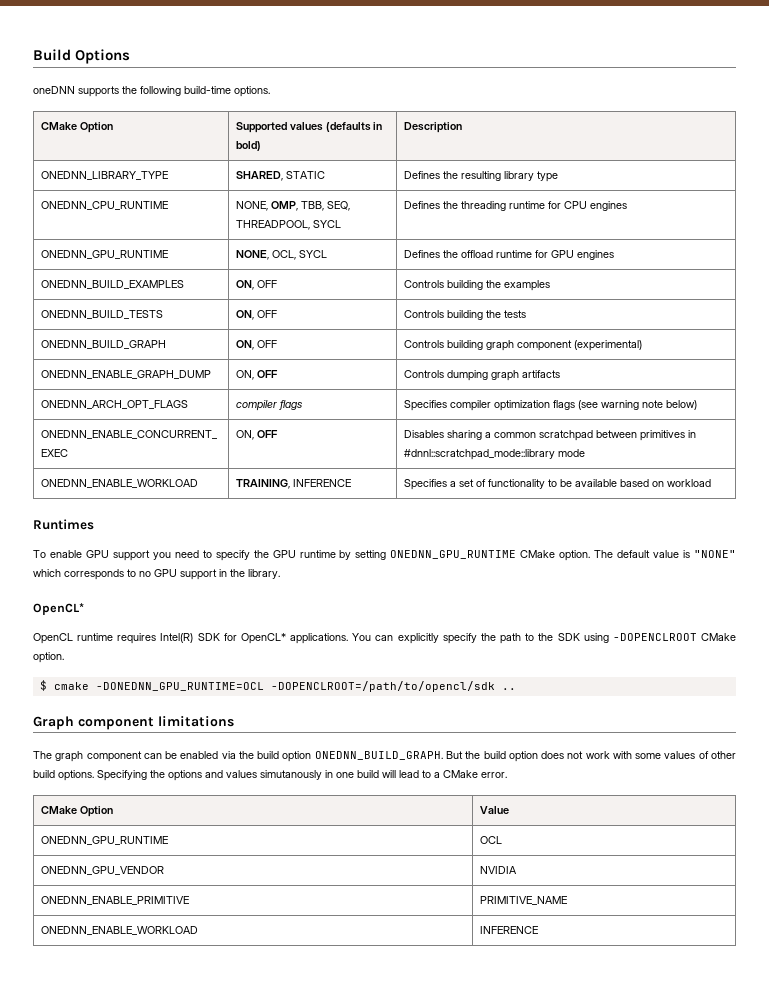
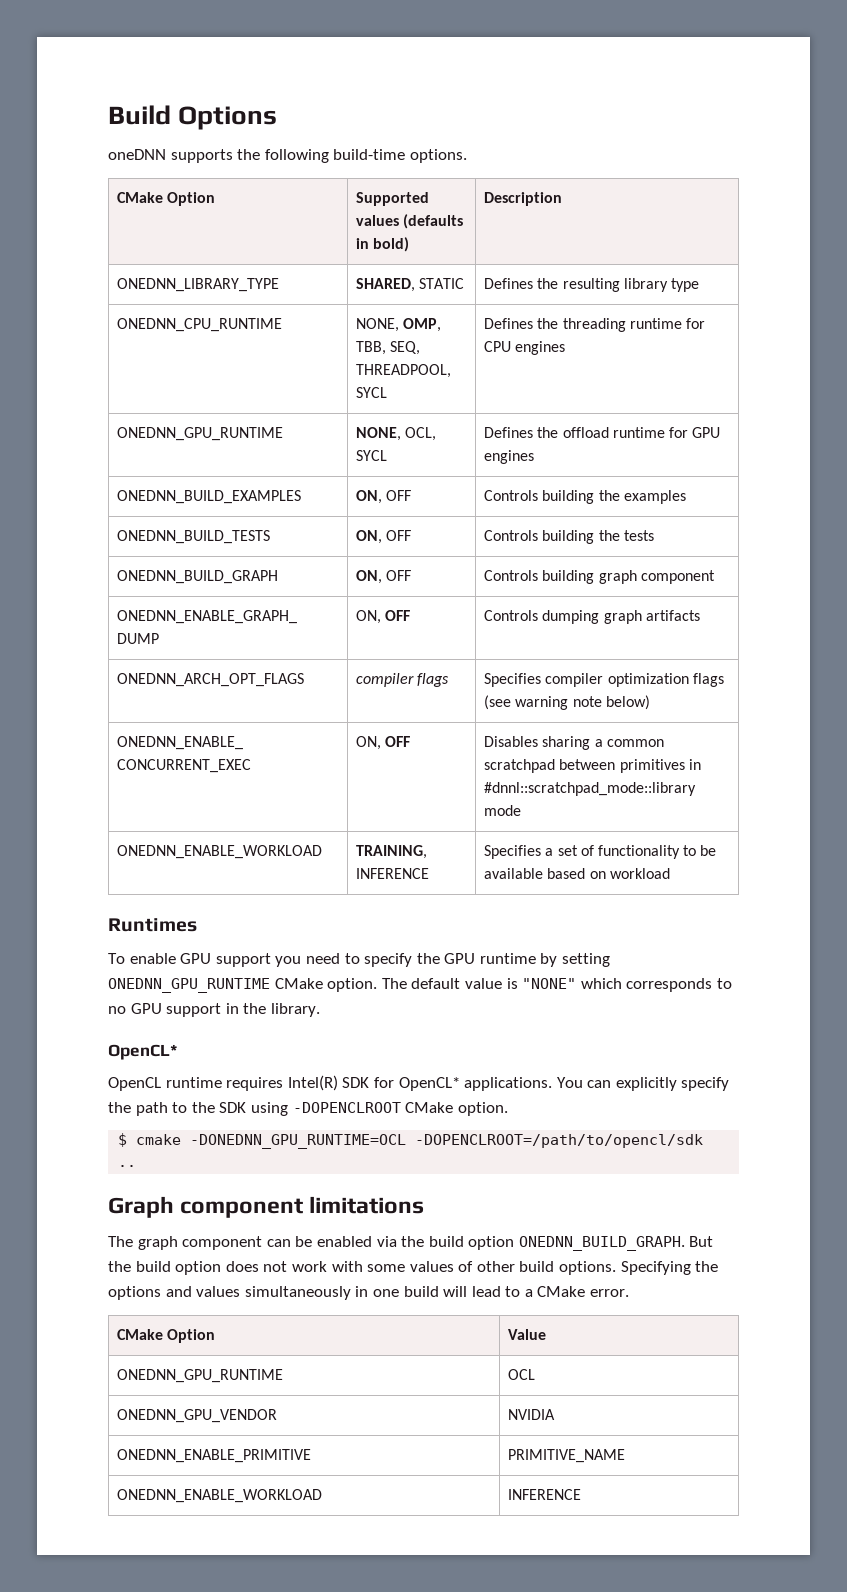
[573,340,642,351] (experimental) -> (715, 577) none
[260,770,322,780] simutanously -> [244,1286,351,1300] simultaneously

